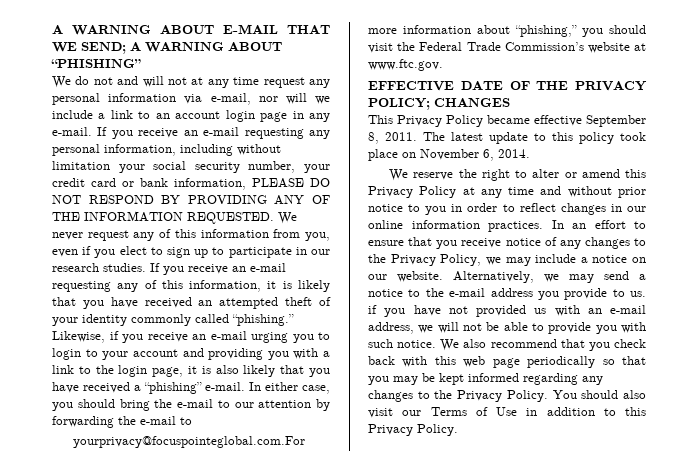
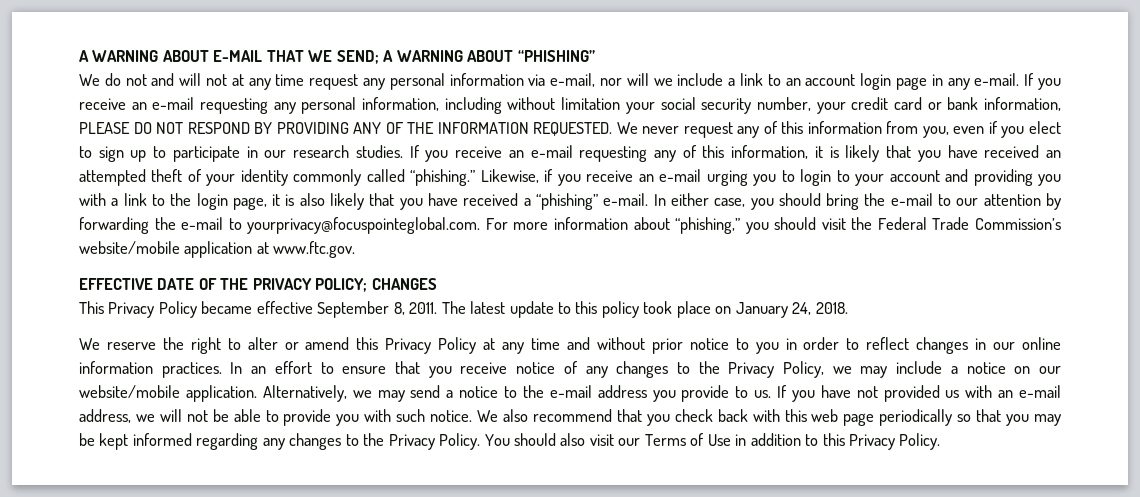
[73,436,306,448] // yourprivacy@focuspointeglobal.com.For -> [247,217,508,234] yourprivacy@focuspointeglobal.com. For
[587,42,630,53] website -> [79,241,253,258] website/mobile application
[420,149,530,161] November 6, 2014. -> [735,302,848,318] January 24, 2018.
[397,271,443,282] website. -> [79,385,257,402] website/mobile application.
[368,305,377,314] if -> [777,385,787,398] If

